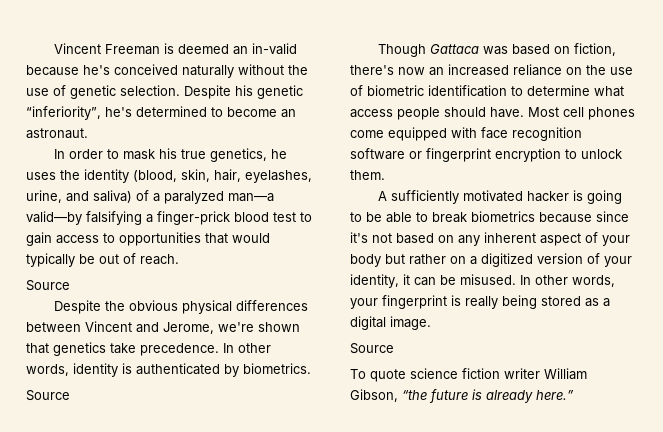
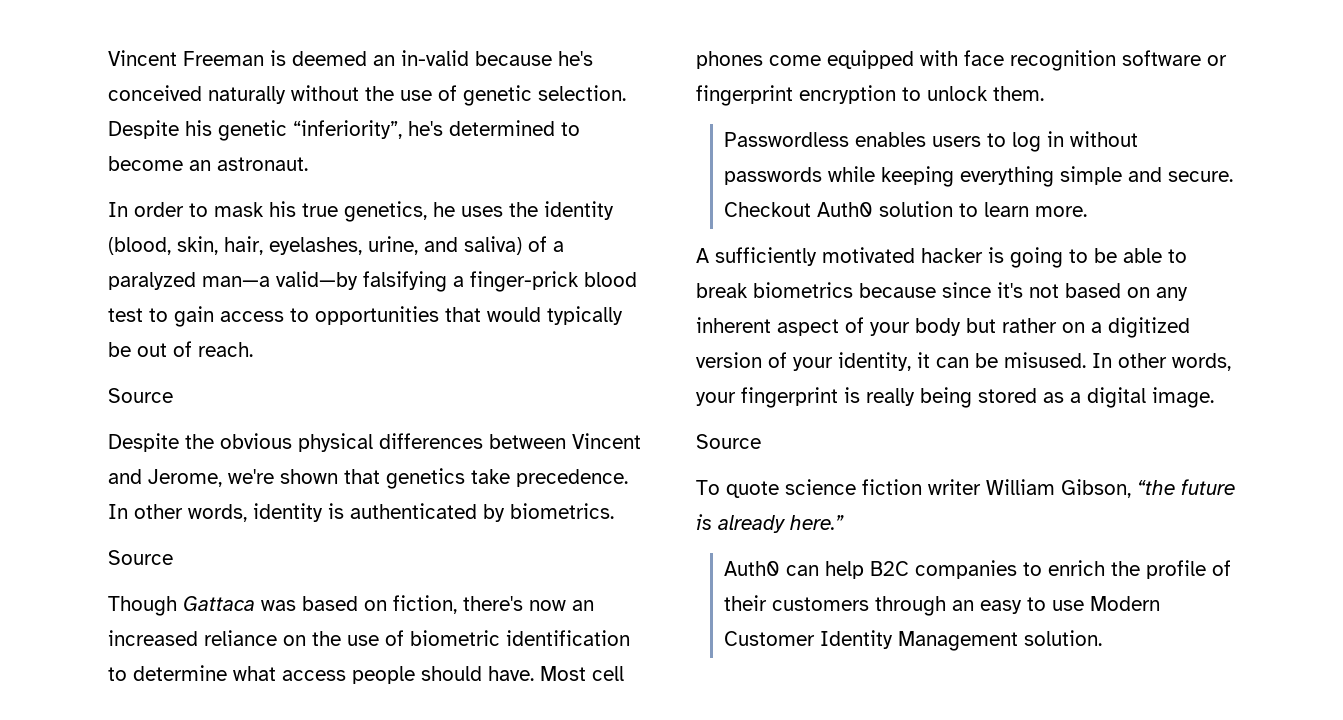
(385, 175) none -> [724,131,1139,152] [724,166,1234,187] [724,201,1088,217] // Passwordless enables users to log in without passwords while keeping everything simple and secure. Checkout Auth0 solution to learn more.
(574, 395) none -> [724,560,1232,579] [724,595,1161,616] [724,630,1103,651] // Auth0 can help B2C companies to enrich the profile of their customers through an easy to use Modern Customer Identity Management solution.

